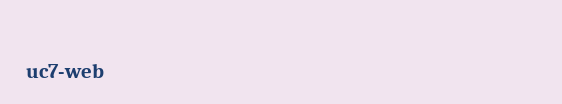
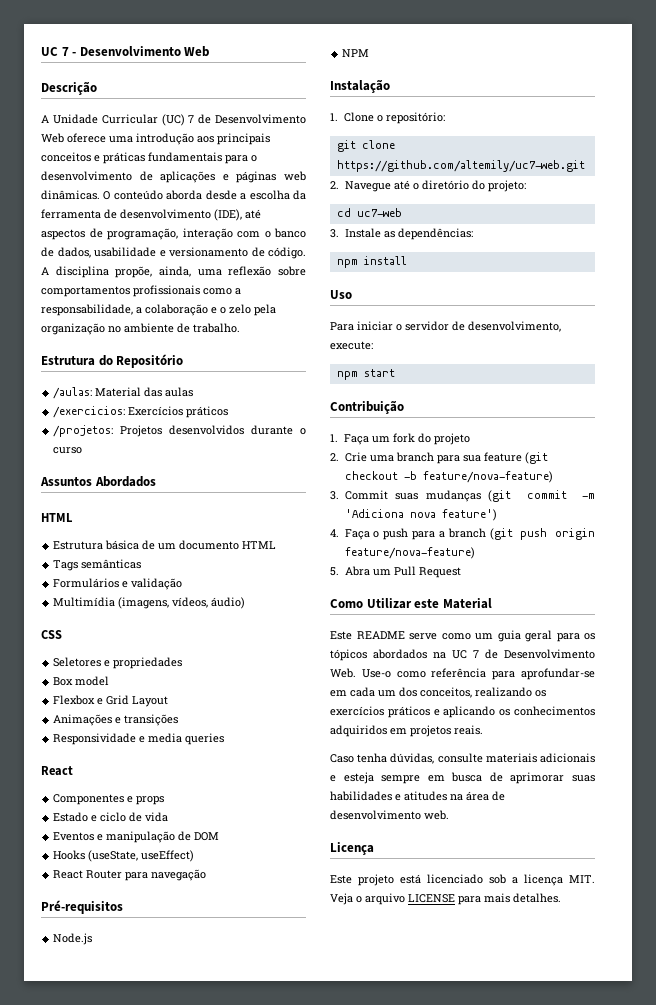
[26,63,104,78] uc7-web -> [41,46,210,57] [41,81,97,95] [41,114,306,126] [41,133,270,145] [41,152,257,164] [41,171,306,183] [41,190,306,200] [41,209,261,221] [41,228,306,240] [41,247,306,259] [41,266,306,278] [41,285,241,297] [41,304,276,316] [41,323,240,335] [41,354,184,368] [53,387,194,399] [53,406,229,418] [53,425,306,437] [53,447,83,454] [40,476,156,487] [41,513,73,522] [53,540,277,550] [53,559,142,571] [53,578,183,590] [53,597,246,609] [41,630,62,639] [53,657,183,669] [53,676,110,686] [53,695,169,707] [53,714,179,726] [53,733,225,745] [41,766,73,776] [53,794,165,805] [53,812,169,822] [53,831,220,843] [53,850,195,862] [53,869,207,881] [41,900,123,914] [53,933,93,945] [342,49,370,57] [330,79,390,93] [330,112,445,124] [336,140,395,152] [336,160,585,172] [330,180,526,192] [336,208,402,217] [330,228,473,240] [336,256,407,268] [330,290,352,299] [330,321,561,332] [330,341,373,350] [336,369,395,380] [330,400,404,414] [330,433,470,445] [330,452,548,464] [344,471,553,483] [330,490,595,502] [344,509,497,521] [330,528,595,540] [344,547,475,559] [330,566,461,578] [330,598,492,609] [330,630,595,642] [330,649,595,661] [330,668,595,680] [330,687,546,698] [330,706,595,718] [330,725,483,737] [330,753,595,764] [330,772,595,784] [330,791,505,801] [330,810,449,820] [330,842,374,855] [330,874,595,886] [330,893,561,905] UC 7 - Desenvolvimento Web // Descrição // A Unidade Curricular (UC) 7 de Desenvolvimento Web oferece uma introdução aos principais conceitos e práticas fundamentais para o desenvolvimento de aplicações e páginas web dinâmicas. O conteúdo aborda desde a escolha da ferramenta de desenvolvimento (IDE), até aspectos de programação, interação com o banco de dados, usabilidade e versionamento de código. A disciplina propõe, ainda, uma reflexão sobre comportamentos profissionais como a responsabilidade, a colaboração e o zelo pela organização no ambiente de trabalho. // Estrutura do Repositório // /aulas: Material das aulas // /exercicios: Exercícios práticos // /projetos: Projetos desenvolvidos durante o curso // Assuntos Abordados // HTML // Estrutura básica de um documento HTML // Tags semânticas // Formulários e validação // Multimídia (imagens, vídeos, áudio) // CSS // Seletores e propriedades // Box model // Flexbox e Grid Layout // Animações e transições // Responsividade e media queries // React // Componentes e props // Estado e ciclo de vida // Eventos e manipulação de DOM // Hooks (useState, useEffect) // React Router para navegação // Pré-requisitos // Node.js // NPM // Instalação // 1. Clone o repositório: // git clone https://github.com/altemily/uc7-web.git // 2. Navegue até o diretório do projeto: // cd uc7-web // 3. Instale as dependências: // npm install // Uso // Para iniciar o servidor de desenvolvimento, execute: // npm start // Contribuição // 1. Faça um fork do projeto // 2. Crie uma branch para sua feature (git checkout -b feature/nova-feature) // 3. Commit suas mudanças (git commit -m 'Adiciona nova feature') // 4. Faça o push para a branch (git push origin feature/nova-feature) // 5. Abra um Pull Request // Como Utilizar este Material // Este README serve como um guia geral para os tópicos abordados na UC 7 de Desenvolvimento Web. Use-o como referência para aprofundar-se em cada um dos conceitos, realizando os exercícios práticos e aplicando os conhecimentos adquiridos em projetos reais. // Caso tenha dúvidas, consulte materiais adicionais e esteja sempre em busca de aprimorar suas habilidades e atitudes na área de desenvolvimento web. // Licença // Este projeto está licenciado sob a licença MIT. Veja o arquivo LICENSE para mais detalhes.

